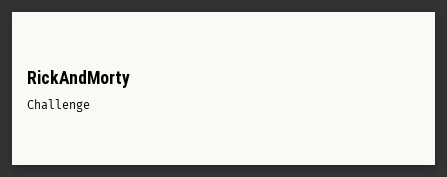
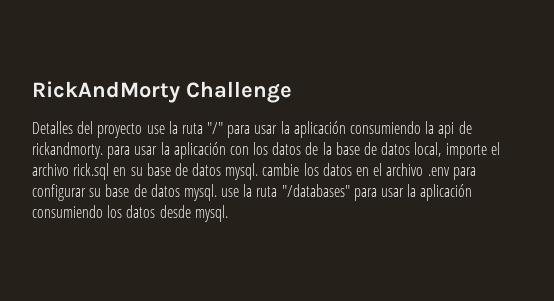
[27,99,90,112] // Challenge -> [186,81,292,103] [32,121,472,138] [32,142,500,159] [32,163,476,180] [32,184,473,201] [32,205,228,222] Challenge // Detalles del proyecto use la ruta "/" para usar la aplicación consumiendo la api de rickandmorty. para usar la aplicación con los datos de la base de datos local, importe el archivo rick.sql en su base de datos mysql. cambie los datos en el archivo .env para configurar su base de datos mysql. use la ruta "/databases" para usar la aplicación consumiendo los datos desde mysql.

